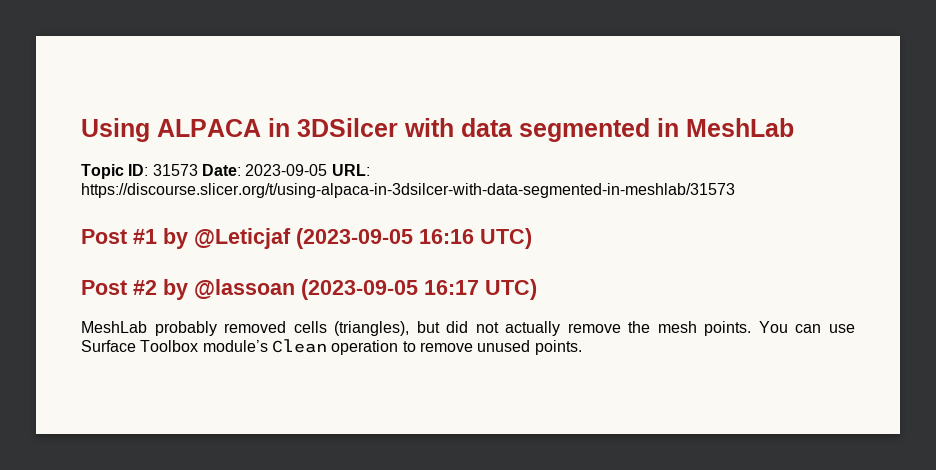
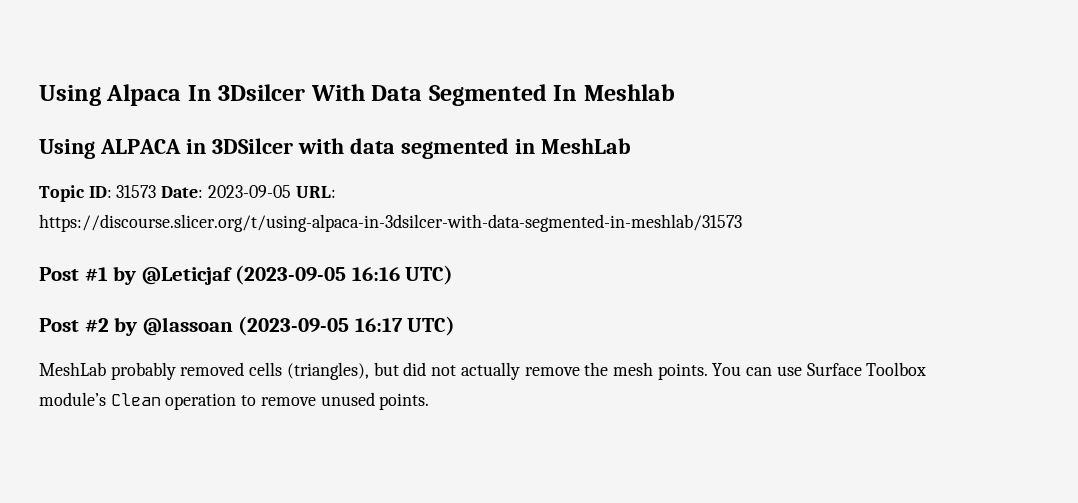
[81,118,150,142] Using -> [39,84,675,106] [39,139,95,159] Using Alpaca In 3Dsilcer With Data Segmented In Meshlab // Using

